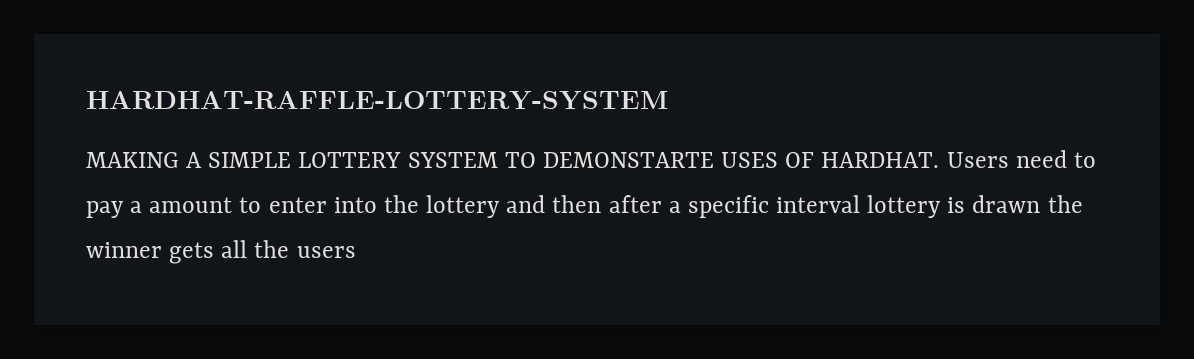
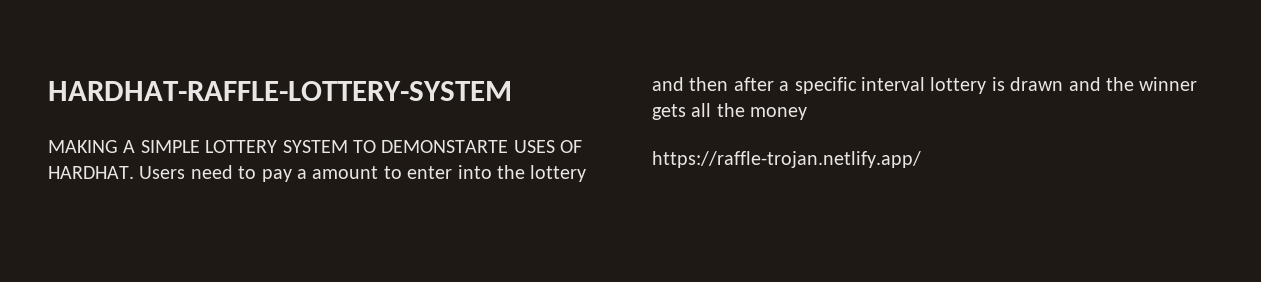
(1041, 204) none -> [1068,77,1101,91] and
[296,246,356,258] users -> [750,107,808,120] [652,151,921,168] money // https://raffle-trojan.netlify.app/

